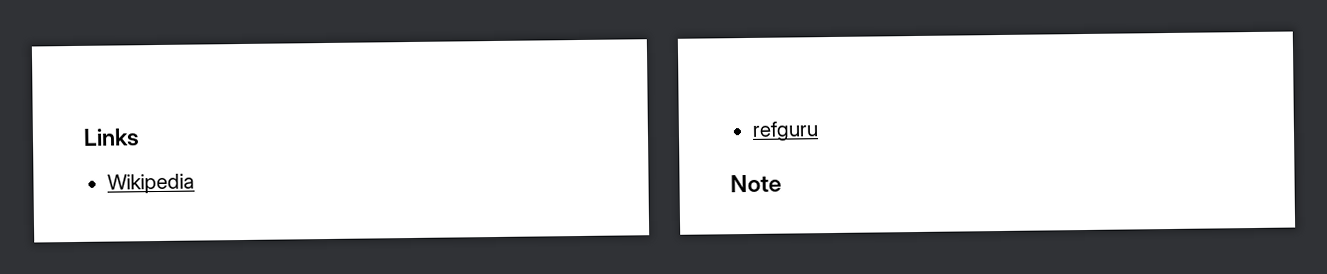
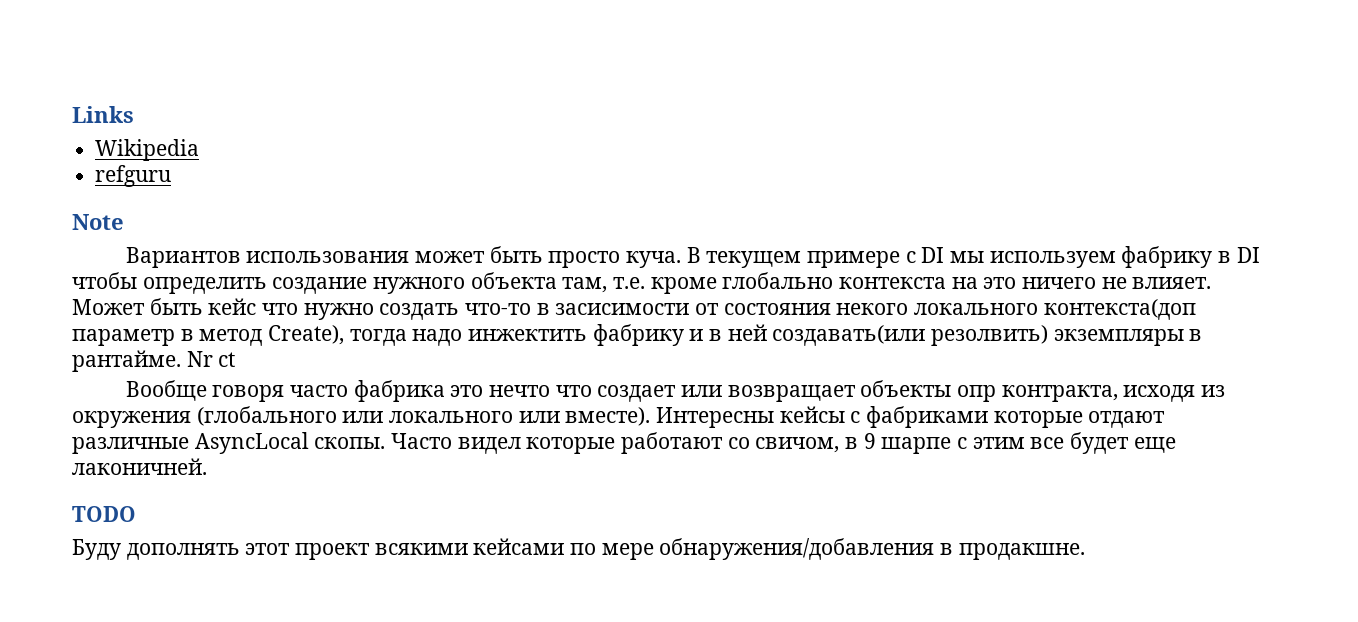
(782, 183) none -> [125,246,1260,268] [72,272,1212,294] [72,298,1196,320] [72,324,1203,346] [72,350,236,372] [125,380,1225,402] [72,406,1166,428] [72,432,1176,454] [72,458,207,475] [72,506,136,522] [72,538,1085,560] // Вариантов использования может быть просто куча. В текущем примере с DI мы используем фабрику в DI чтобы определить создание нужного объекта там, т.е. кроме глобально контекста на это ничего не влияет. Может быть кейс что нужно создать что-то в засисимости от состояния некого локального контекста(доп параметр в метод Create), тогда надо инжектить фабрику и в ней создавать(или резолвить) экземпляры в рантайме. Nr ct // Вообще говоря часто фабрика это нечто что создает или возвращает объекты опр контракта, исходя из окружения (глобального или локального или вместе). Интересны кейсы с фабриками которые отдают различные AsyncLocal скопы. Часто видел которые работают со свичом, в 9 шарпе с этим все будет еще лаконичней. // TODO // Буду дополнять этот проект всякими кейсами по мере обнаружения/добавления в продакшне.

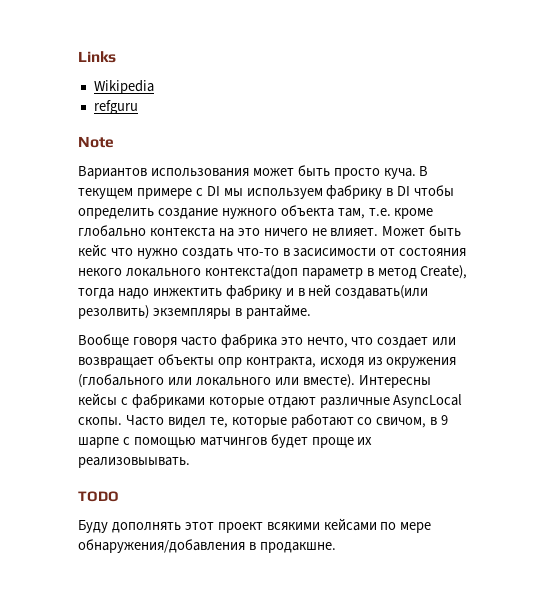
[186,351,236,367] Nr ct -> (311, 311) none
[488,385,550,397] нечто -> [306,337,348,348] нечто,
(521, 445) none -> [209,417,228,428] те,
[972,432,1176,454] [72,458,207,475] этим все будет еще лаконичней. -> [133,434,373,448] [78,457,190,468] помощью матчингов будет проще их реализовыывать.

